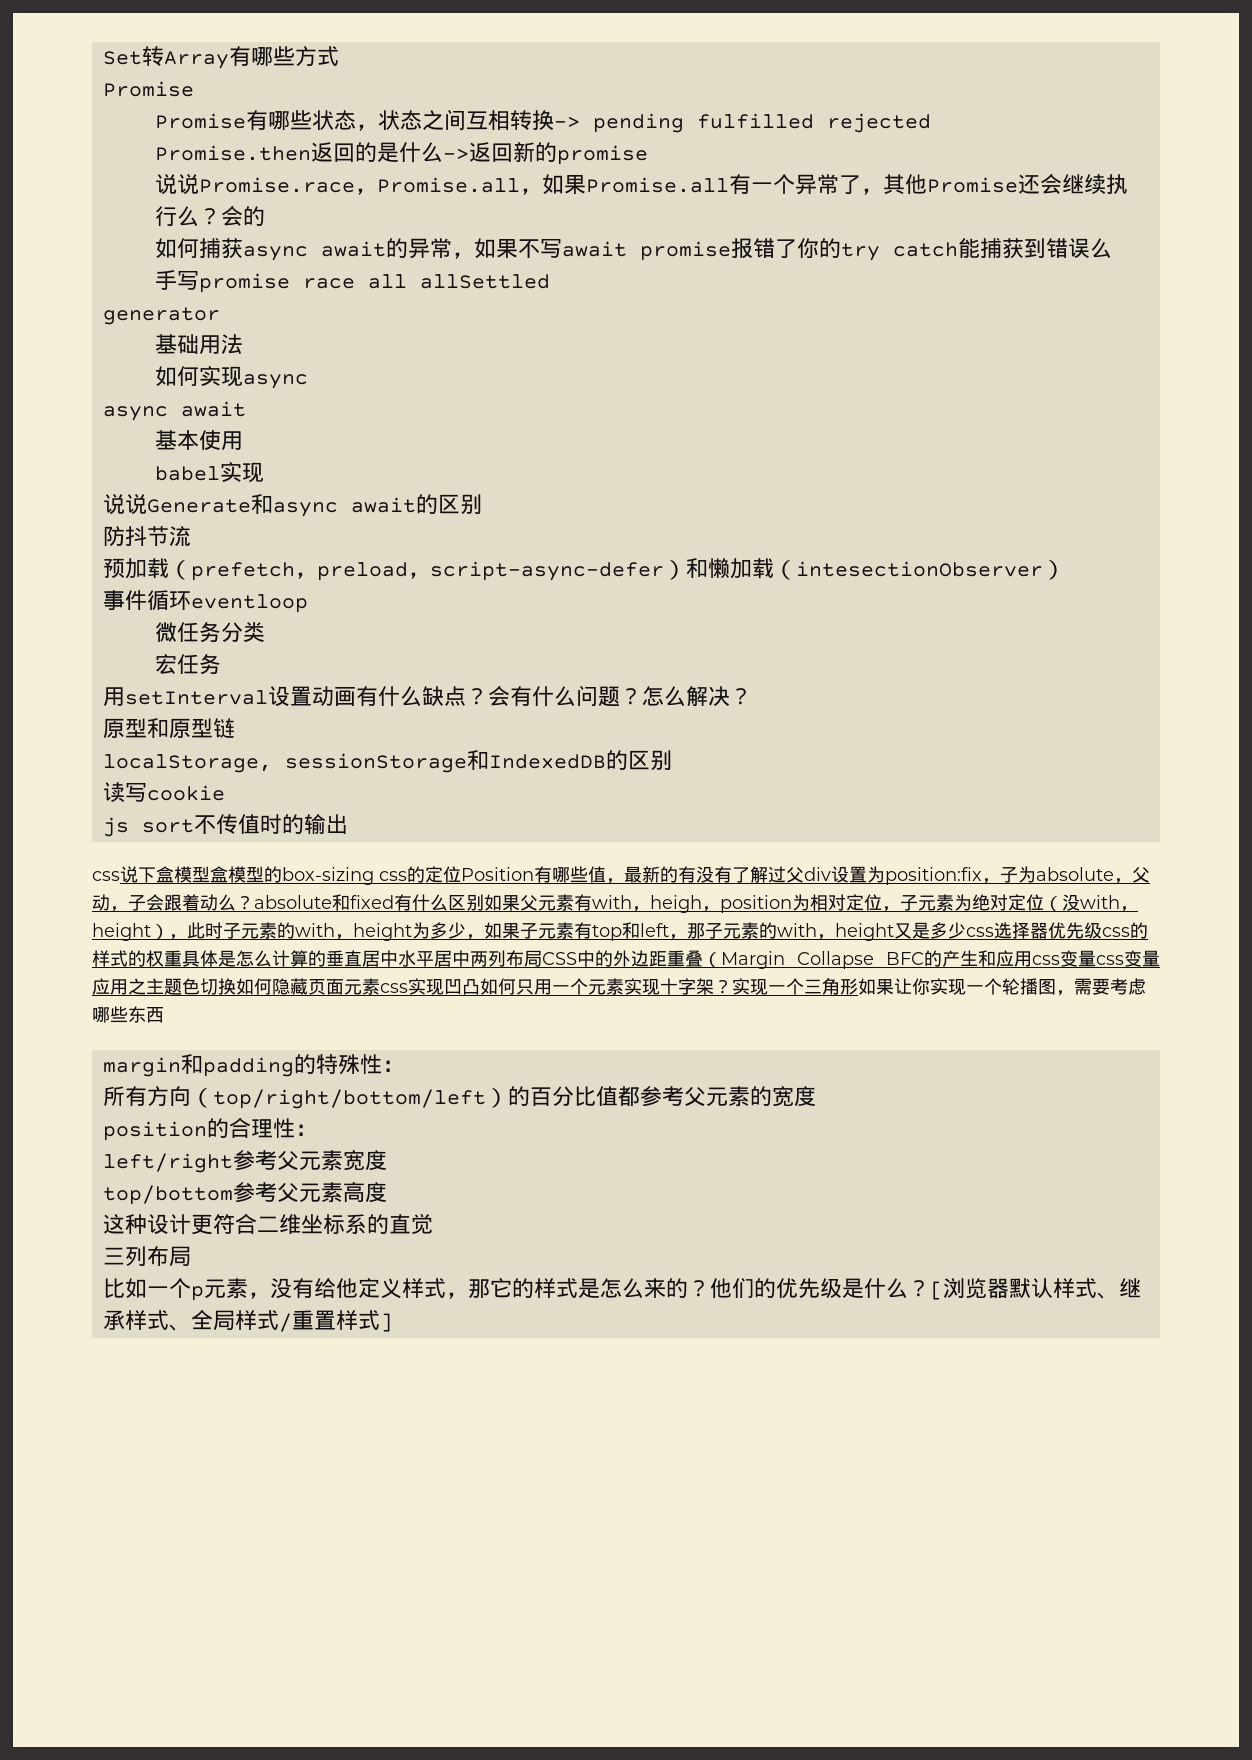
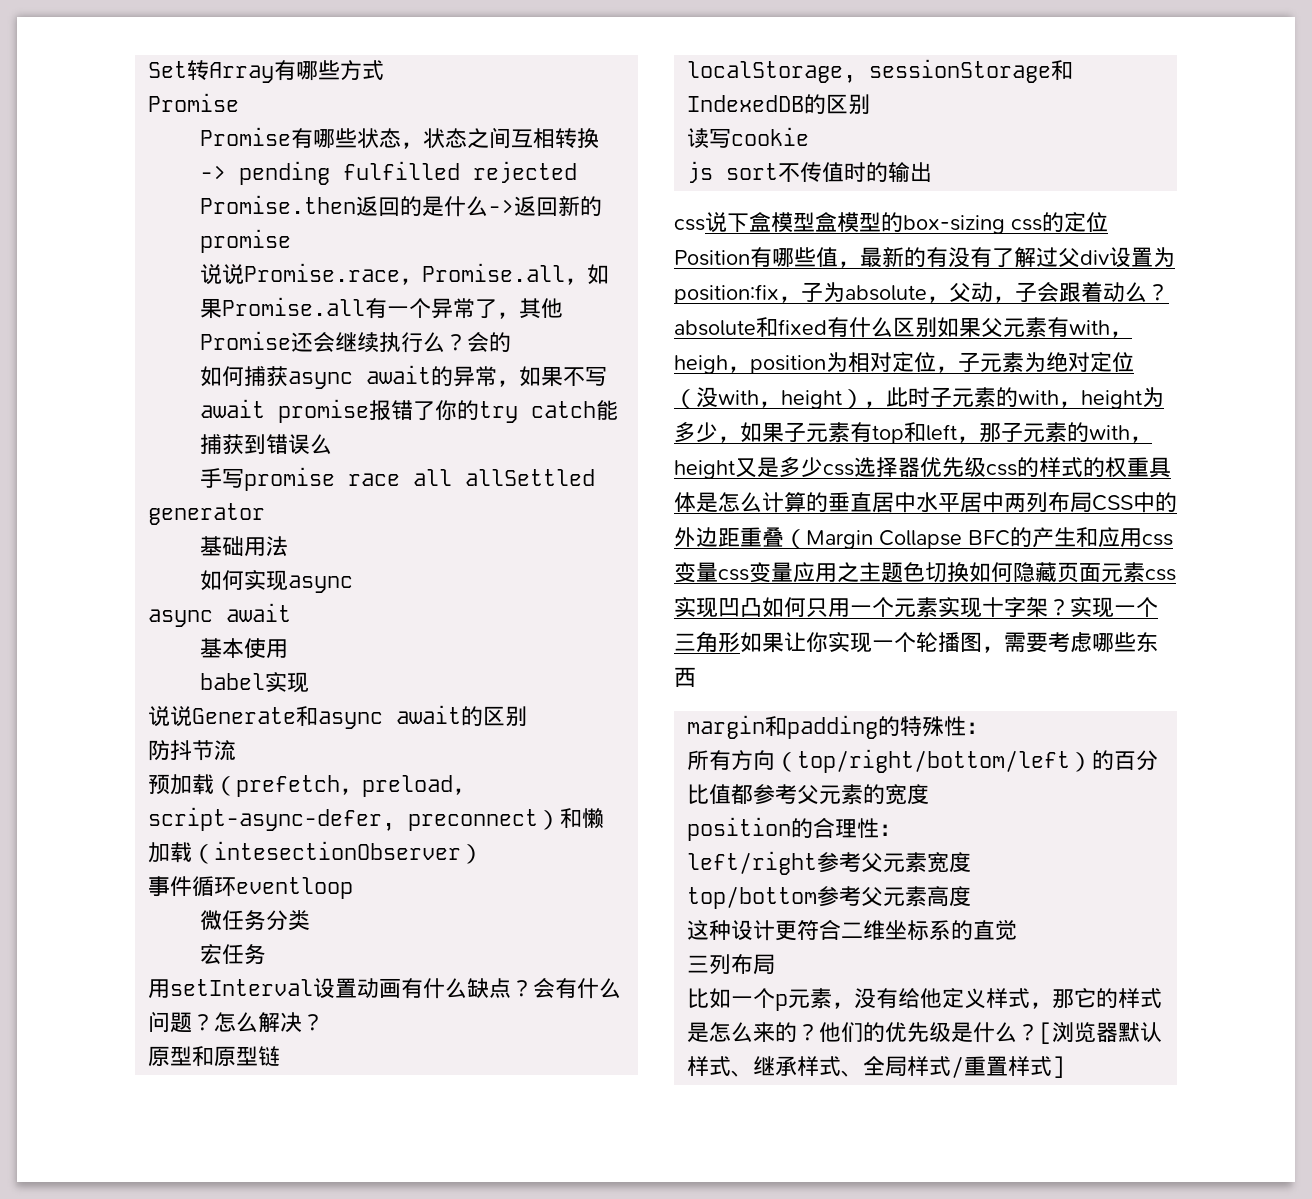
[429,561,664,581] script-async-defer -> [148,807,539,831] script-async-defer, preconnect

